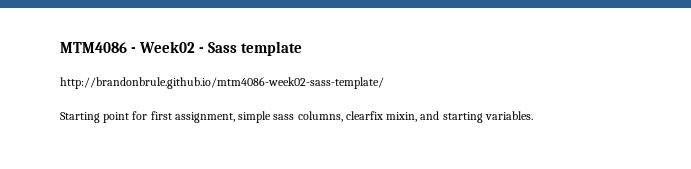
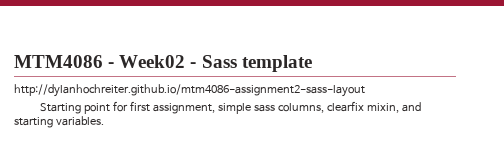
[60,77,384,89] http://brandonbrule.github.io/mtm4086-week02-sass-template/ -> [14,84,365,97] http://dylanhochreiter.github.io/mtm4086-assignment2-sass-layout

